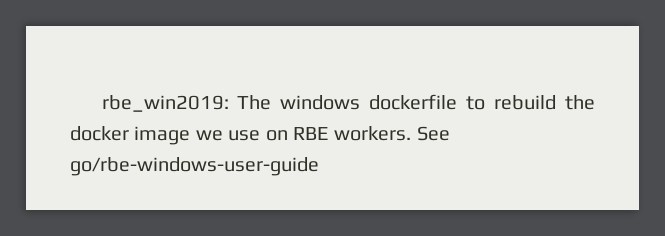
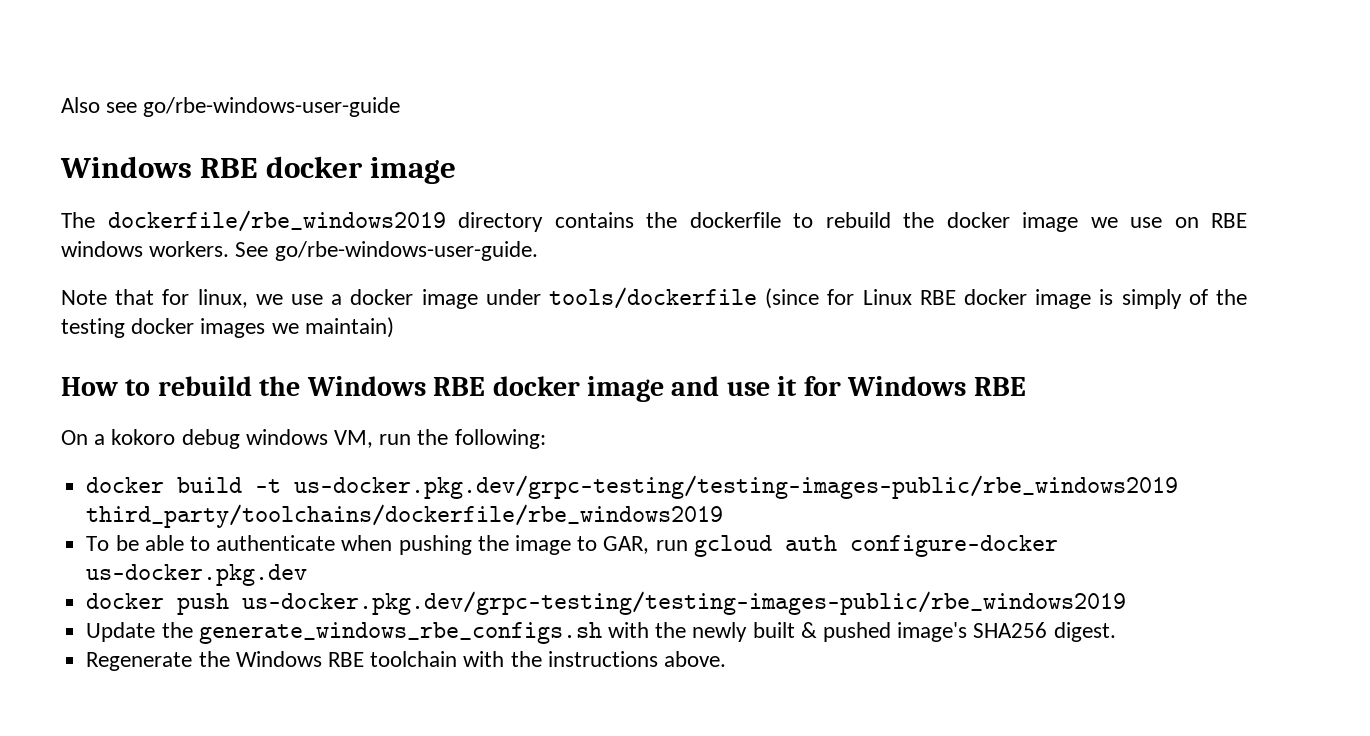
[101,95,361,112] rbe_win2019: The windows -> [61,97,401,117] [60,156,457,184] [61,210,677,232] Also see go/rbe-windows-user-guide // Windows RBE docker image // The dockerfile/rbe_windows2019 directory contains the
(329, 133) none -> [61,241,143,257] windows
[70,157,319,176] go/rbe-windows-user-guide -> [274,241,538,261] [61,287,1248,309] [61,317,394,338] [61,376,1026,402] [61,429,546,449] [86,475,1179,499] [86,504,724,528] [86,535,1058,557] [86,564,308,586] [86,591,1127,615] [86,622,1116,644] [86,651,726,671] go/rbe-windows-user-guide. // Note that for linux, we use a docker image under tools/dockerfile (since for Linux RBE docker image is simply of the testing docker images we maintain) // How to rebuild the Windows RBE docker image and use it for Windows RBE // On a kokoro debug windows VM, run the following: // docker build -t us-docker.pkg.dev/grpc-testing/testing-images-public/rbe_windows2019 third_party/toolchains/dockerfile/rbe_windows2019 // To be able to authenticate when pushing the image to GAR, run gcloud auth configure-docker us-docker.pkg.dev // docker push us-docker.pkg.dev/grpc-testing/testing-images-public/rbe_windows2019 // Update the generate_windows_rbe_configs.sh with the newly built & pushed image's SHA256 digest. // Regenerate the Windows RBE toolchain with the instructions above.

